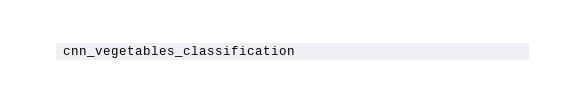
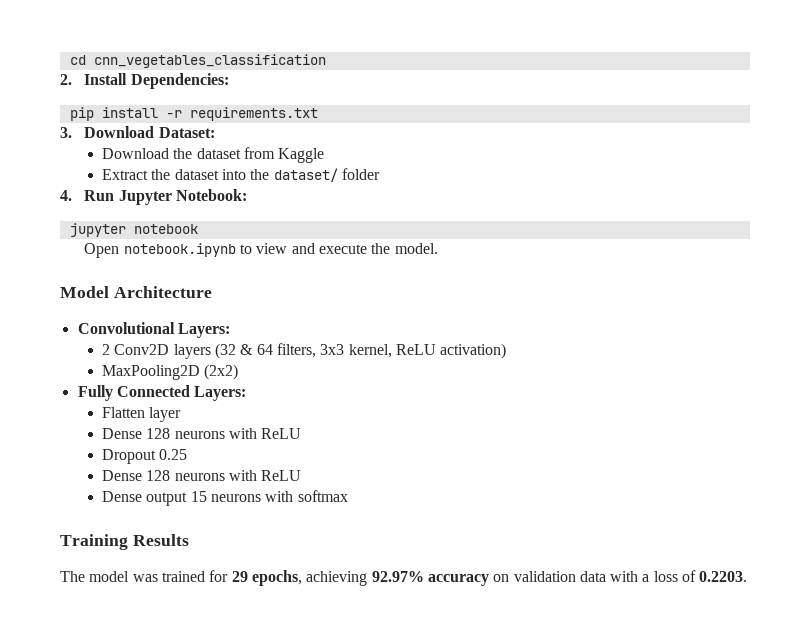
(63, 52) none -> [69,55,86,65] cd
(296, 52) none -> [60,73,229,89] [69,107,318,121] [60,126,215,138] [102,147,325,163] [102,168,380,182] [60,189,248,205] [69,223,198,237] [84,243,438,258] [60,286,212,298] [77,322,230,338] [102,343,507,359] [102,364,239,380] [77,385,247,401] [102,407,182,422] [102,428,302,439] [102,449,188,464] [102,470,302,481] [102,490,348,506] [60,534,189,550] [60,570,748,586] // 2. Install Dependencies: // pip install -r requirements.txt // 3. Download Dataset: // Download the dataset from Kaggle // Extract the dataset into the dataset/ folder // 4. Run Jupyter Notebook: // jupyter notebook // Open notebook.ipynb to view and execute the model. // Model Architecture // Convolutional Layers: // 2 Conv2D layers (32 & 64 filters, 3x3 kernel, ReLU activation) // MaxPooling2D (2x2) // Fully Connected Layers: // Flatten layer // Dense 128 neurons with ReLU // Dropout 0.25 // Dense 128 neurons with ReLU // Dense output 15 neurons with softmax // Training Results // The model was trained for 29 epochs, achieving 92.97% accuracy on validation data with a loss of 0.2203.

